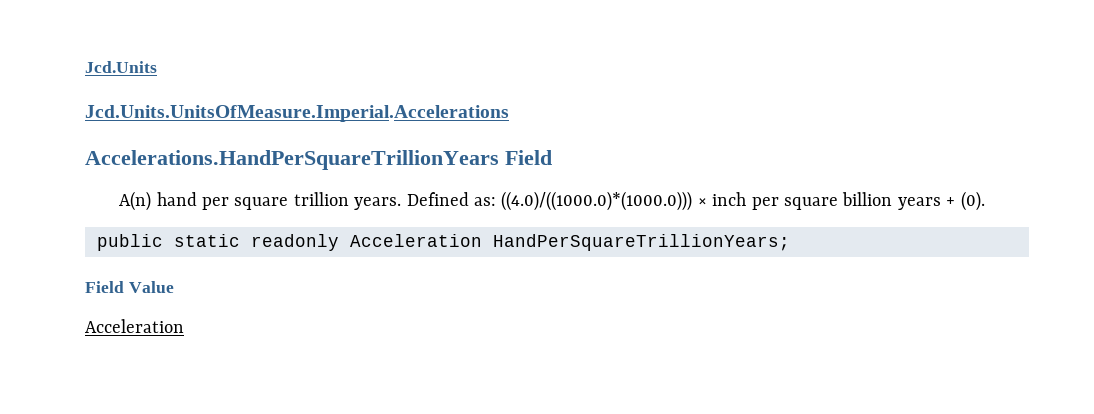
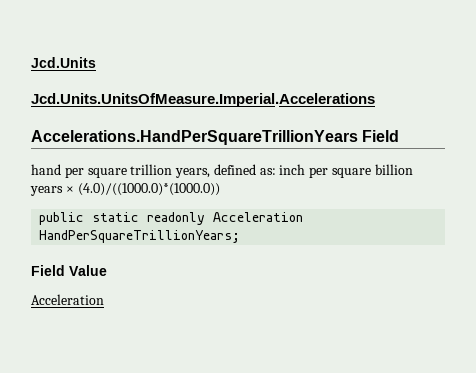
[119,191,152,211] A(n) -> (400, 136) none
[354,191,707,211] years. Defined as: ((4.0)/((1000.0)*(1000.0))) × -> [175,164,276,178] years, defined as:
[946,191,985,211] + (0). -> [65,183,220,196] × (4.0)/((1000.0)*(1000.0))

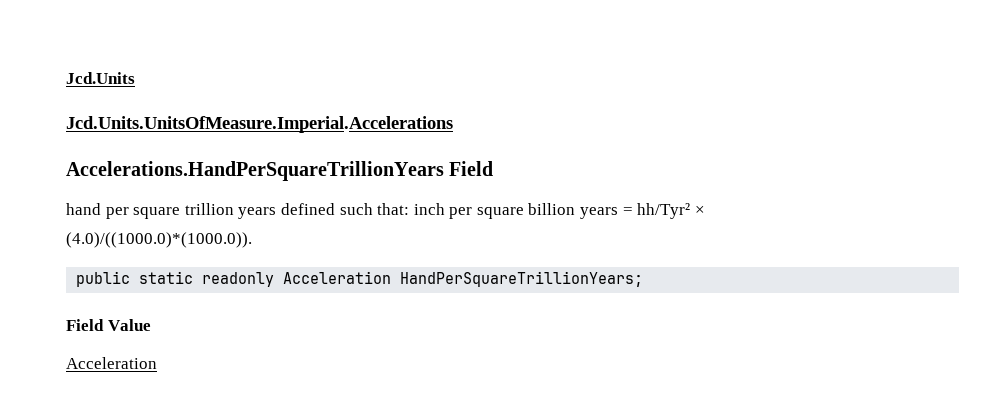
[175,164,276,178] years, defined as: -> [238,203,410,219] years defined such that:
(63, 191) none -> [622,203,691,219] = hh/Tyr²
[77,183,220,196] (4.0)/((1000.0)*(1000.0)) -> [66,232,252,248] // (4.0)/((1000.0)*(1000.0)).

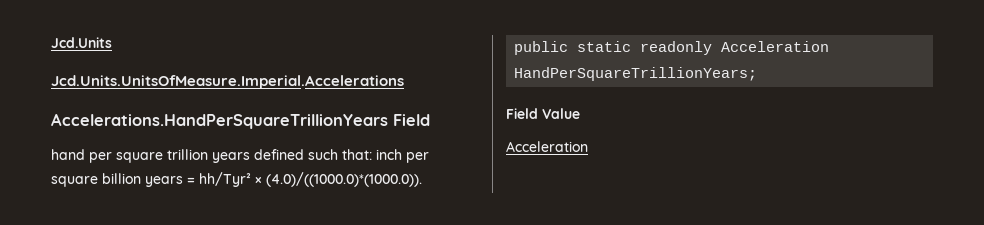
(705, 210) // -> (262, 180) none

